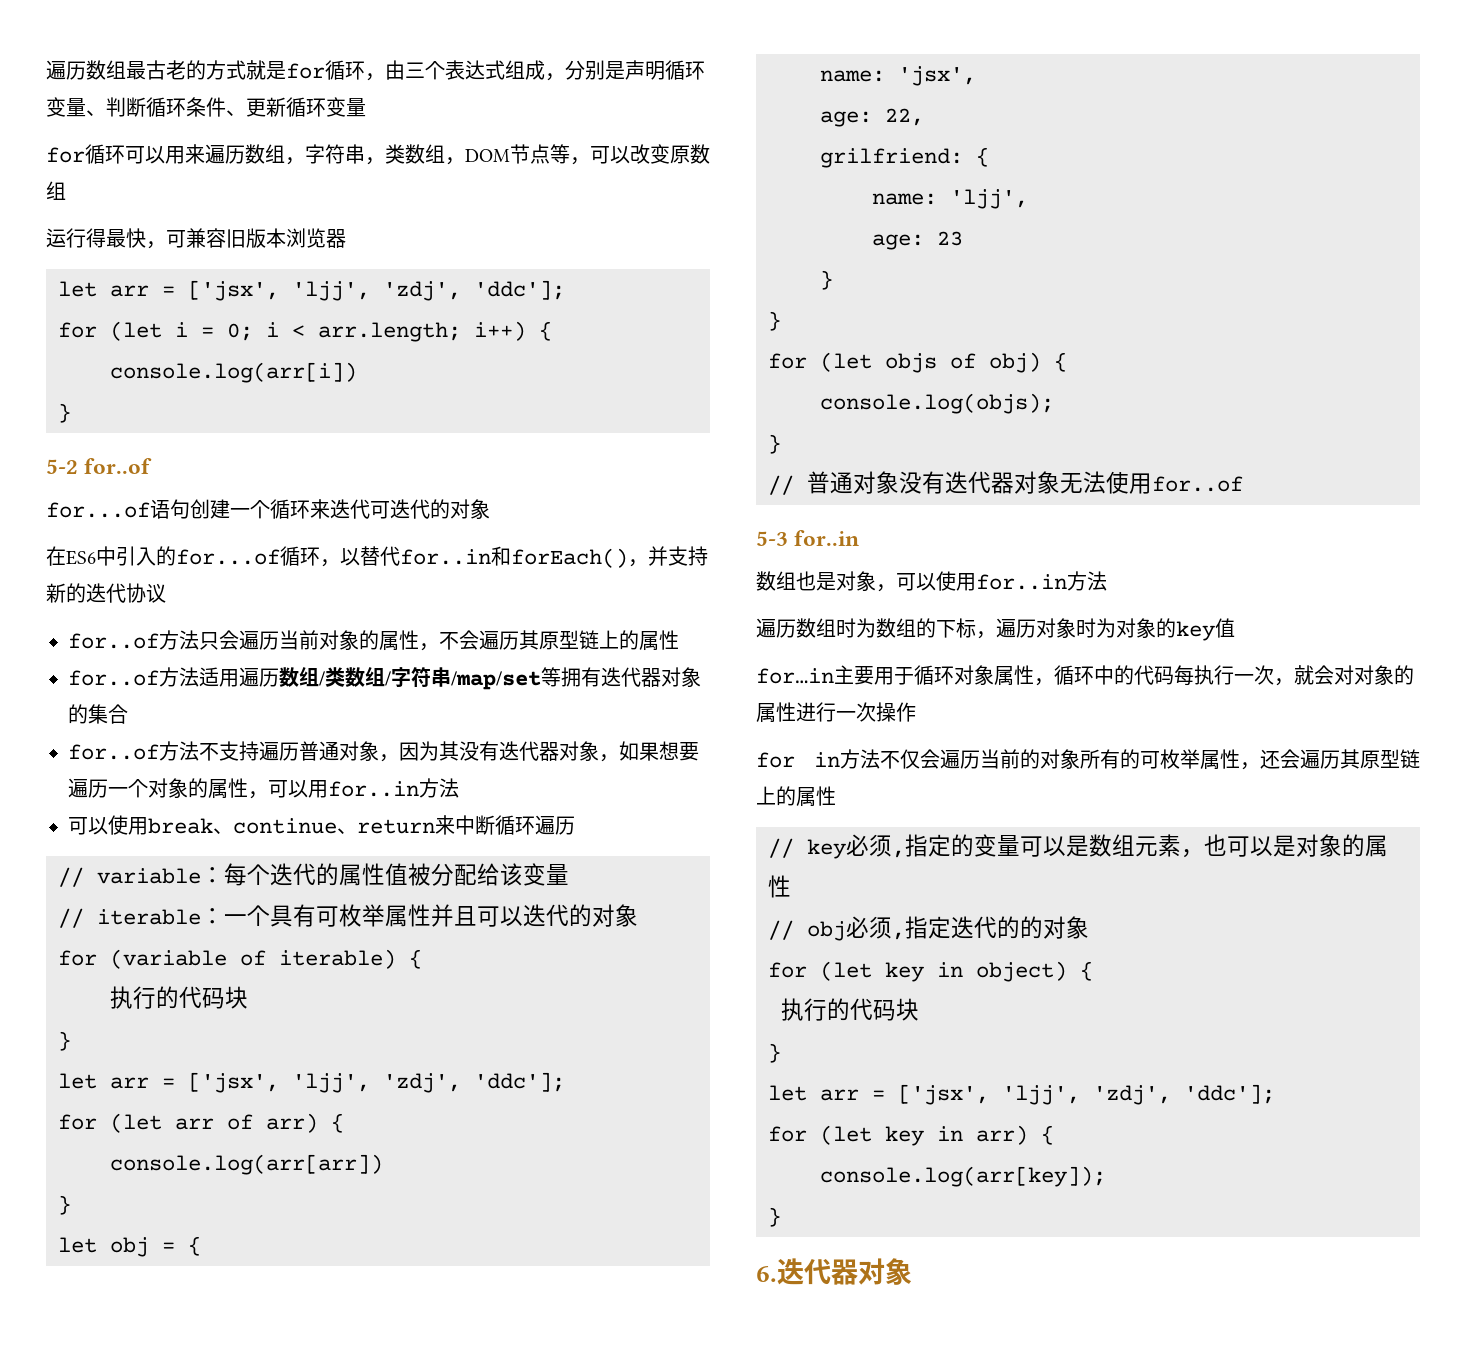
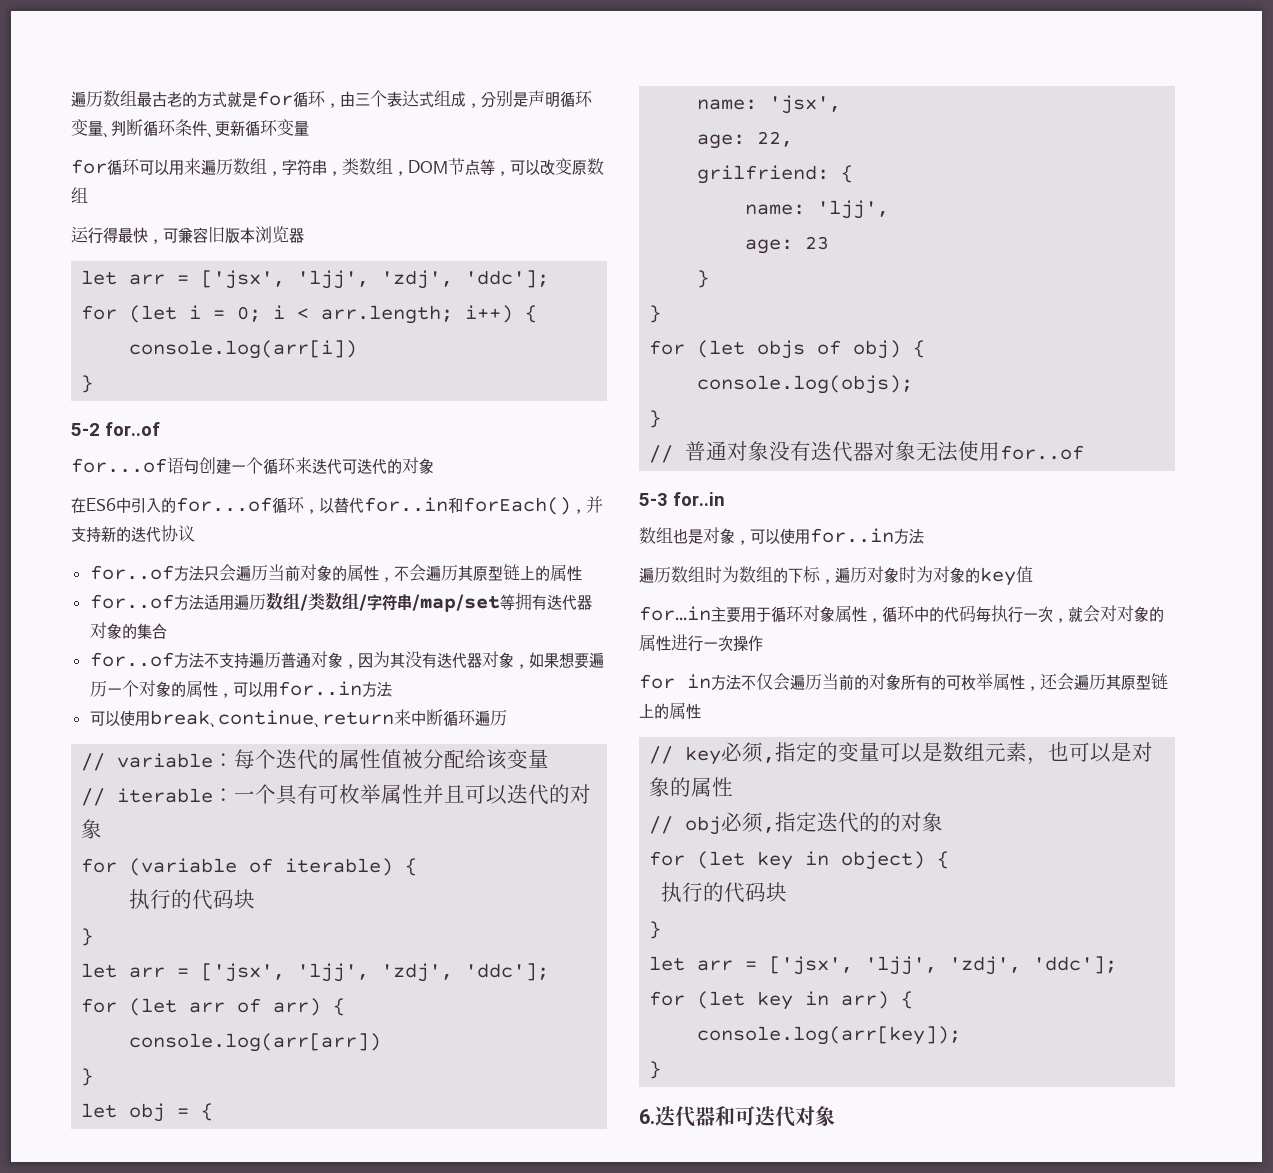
(858, 1272) none -> [715,1106,795,1127] 和可迭代

